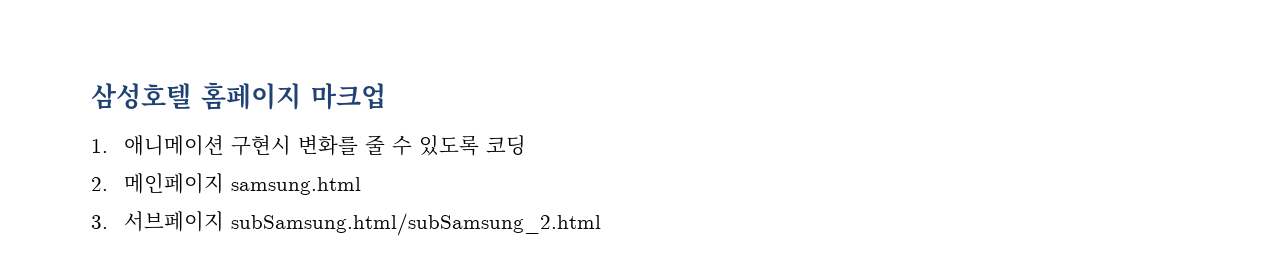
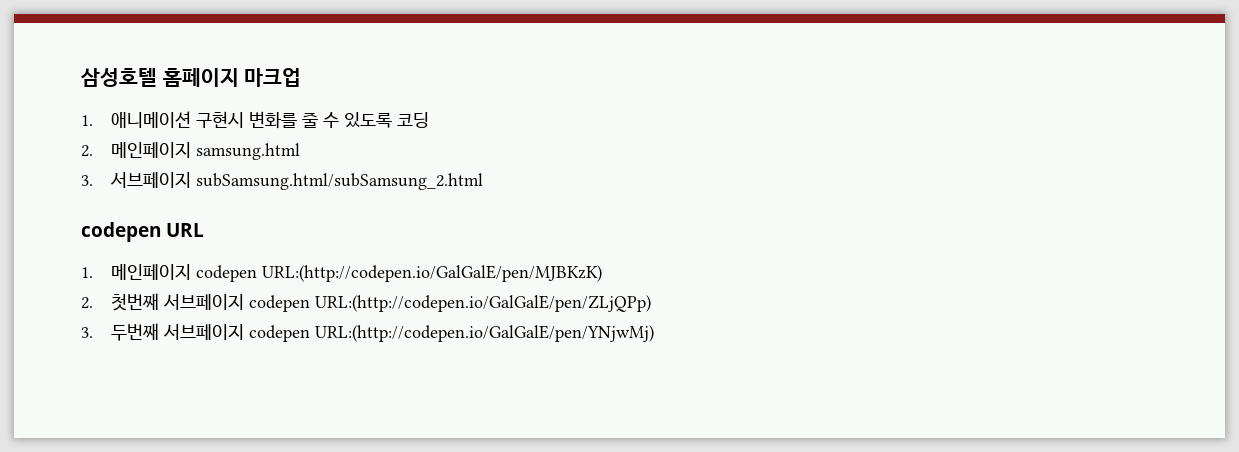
(601, 224) none -> [81,222,205,242] [81,264,602,282] [81,293,651,312] [81,323,654,342] // codepen URL // 1. 메인페이지 codepen URL:(http://codepen.io/GalGalE/pen/MJBKzK) // 2. 첫번째 서브페이지 codepen URL:(http://codepen.io/GalGalE/pen/ZLjQPp) // 3. 두번째 서브페이지 codepen URL:(http://codepen.io/GalGalE/pen/YNjwMj)

